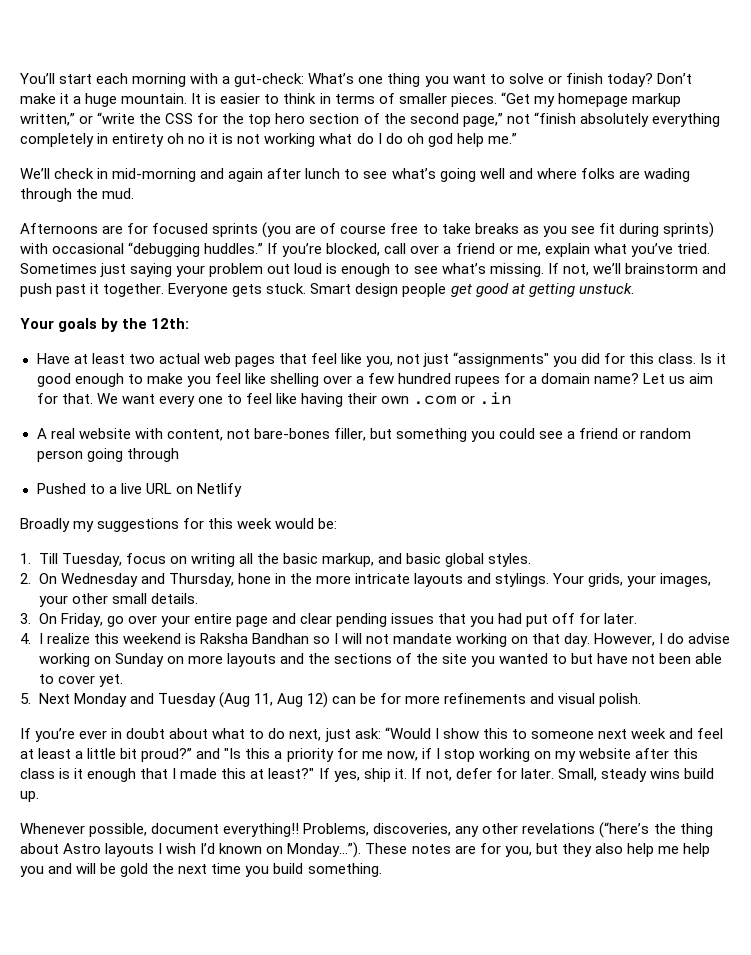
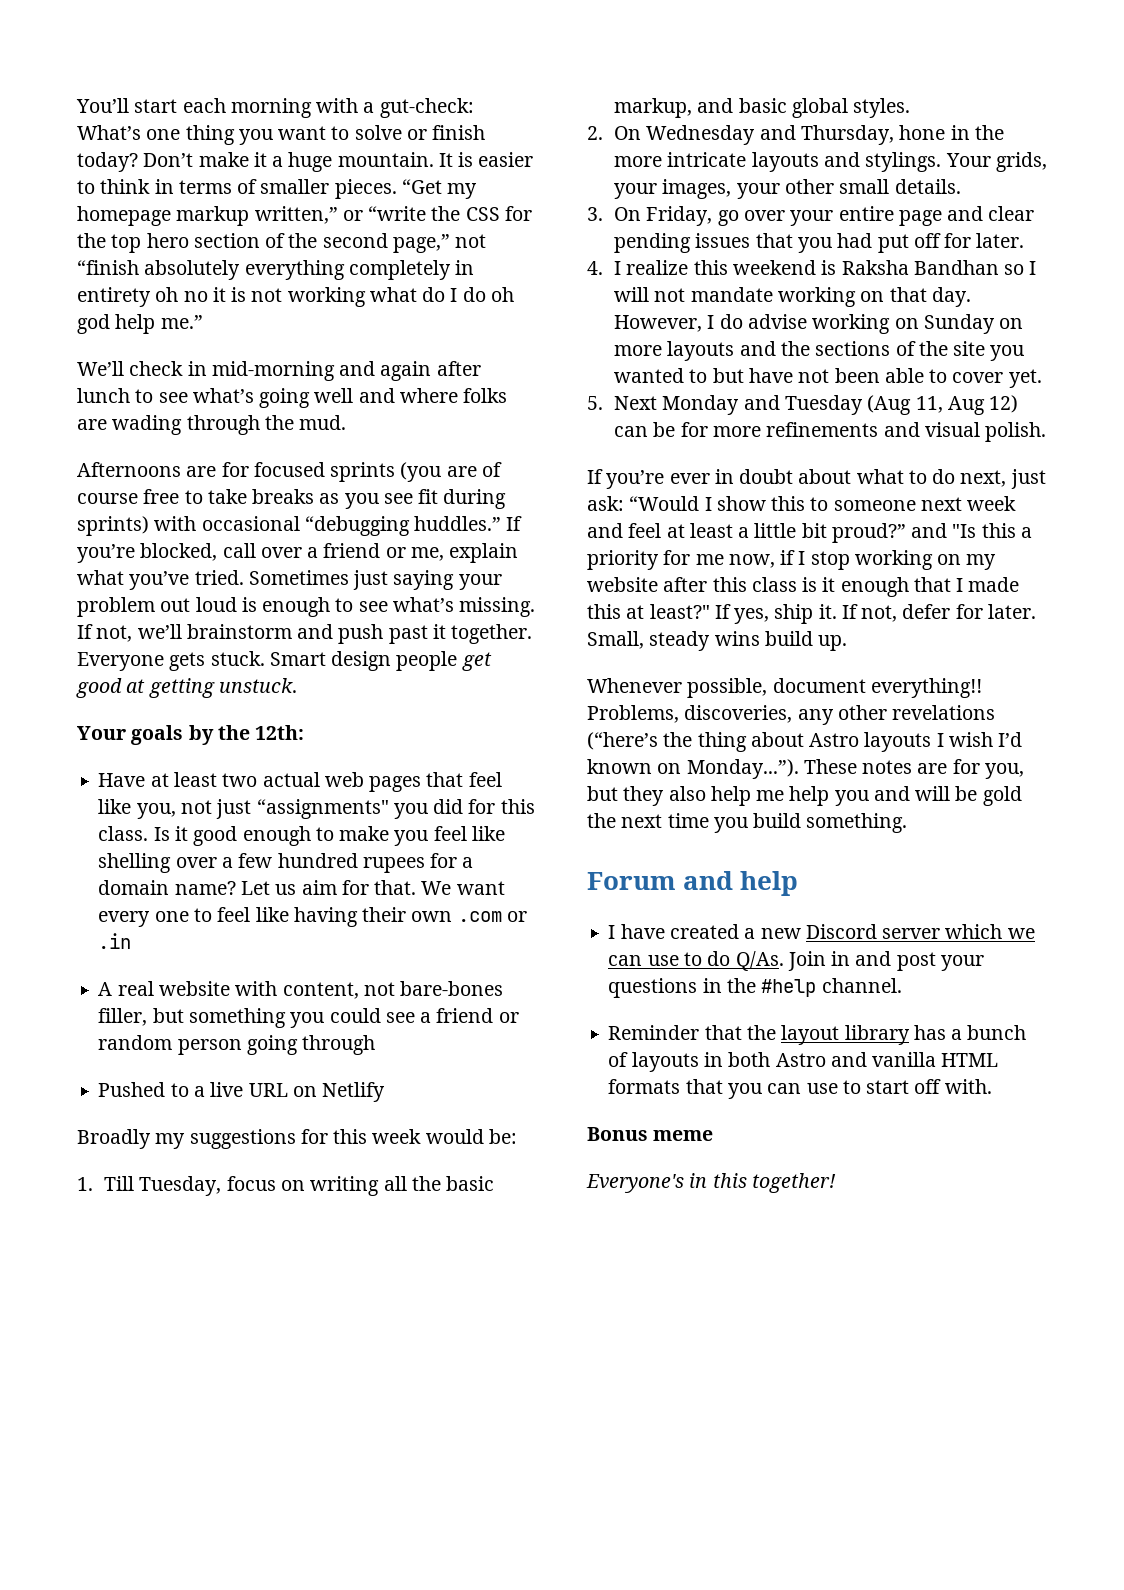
(382, 870) none -> [587,871,799,896] [608,924,1035,939] [608,951,984,971] [608,978,902,998] [608,1025,1027,1045] [608,1052,999,1072] [608,1079,992,1099] [587,1127,714,1141] [586,1173,836,1193] // Forum and help // I have created a new Discord server which we can use to do Q/As. Join in and post your questions in the #help channel. // Reminder that the layout library has a bunch of layouts in both Astro and vanilla HTML formats that you can use to start off with. // Bonus meme // Everyone's in this together!

